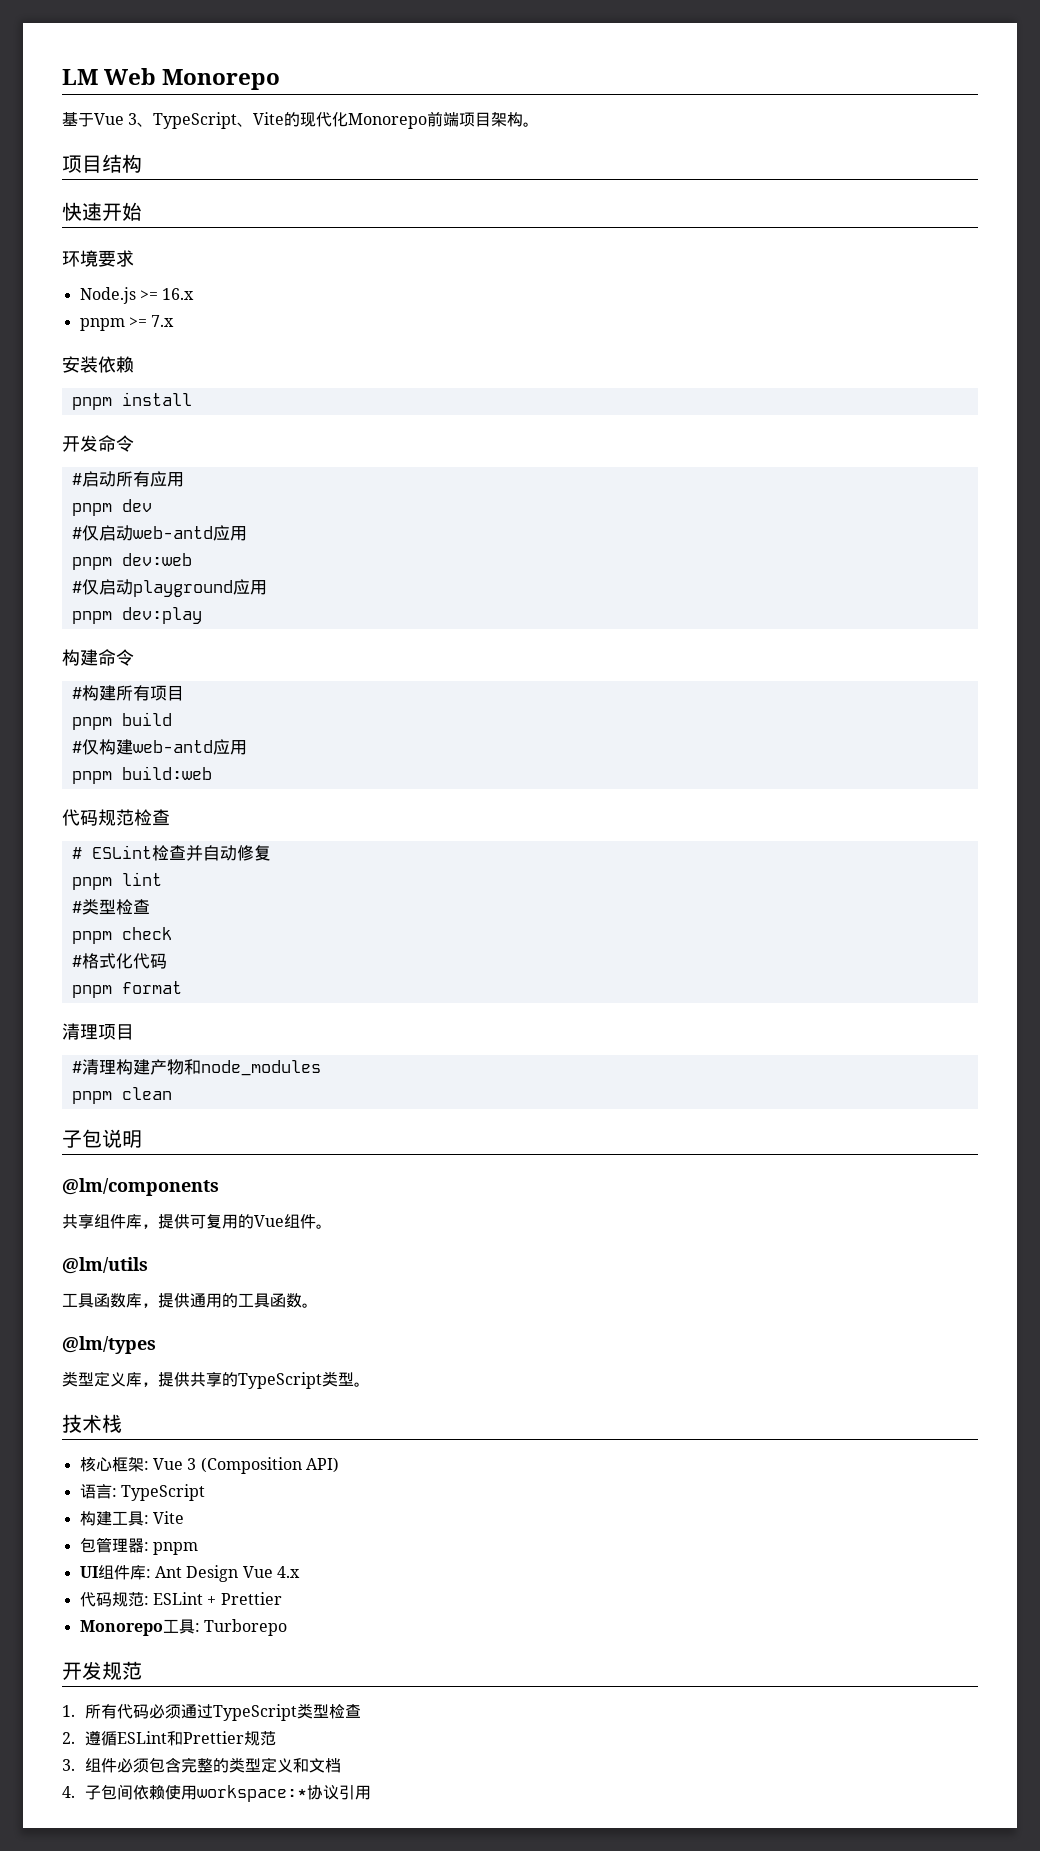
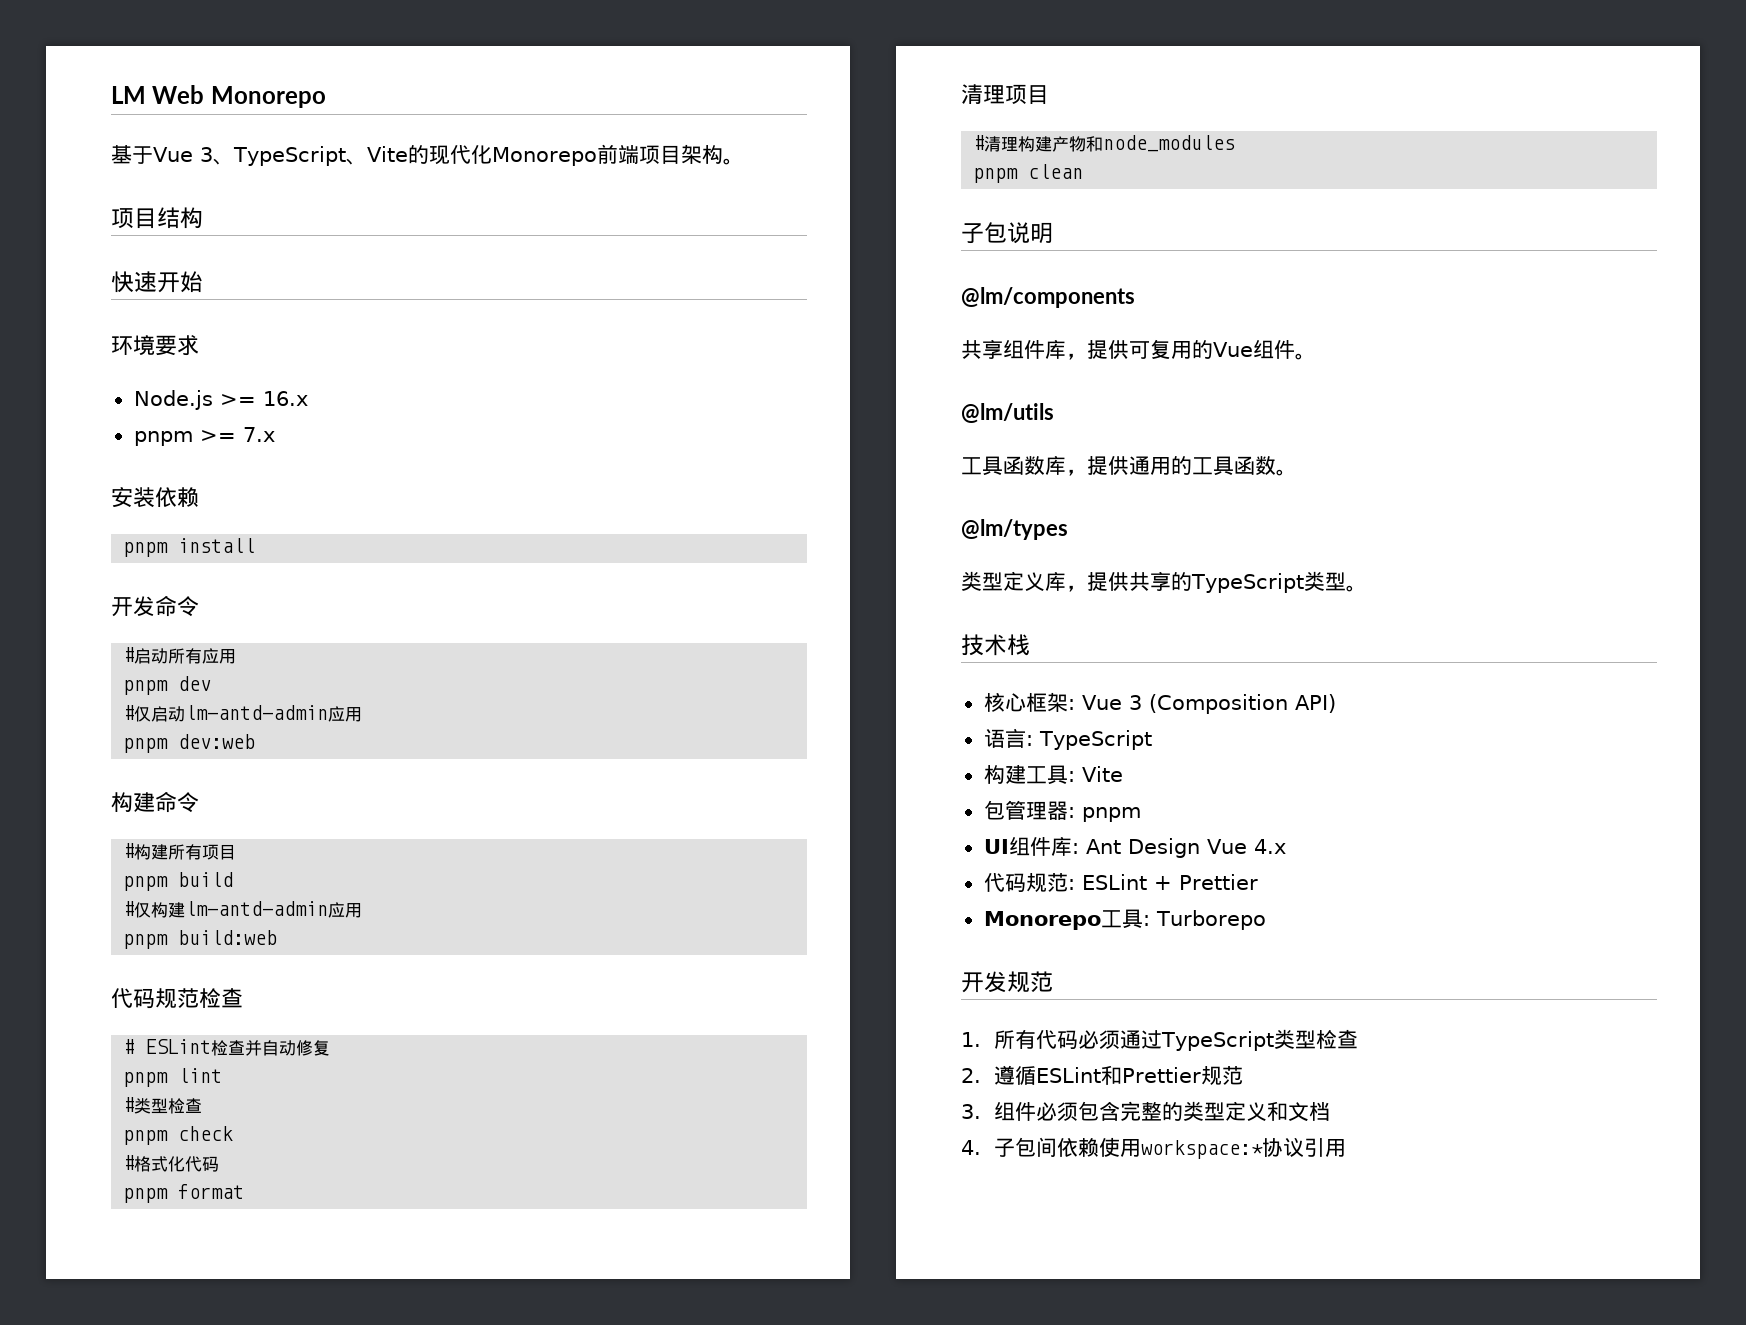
[132,526,213,539] web-antd -> [185,705,329,720] lm-antd-admin
[71,579,267,597] [71,607,202,624] // #仅启动playground应用 // pnpm dev:play -> (256, 741) none
[132,740,213,753] web-antd -> [185,901,329,916] lm-antd-admin

